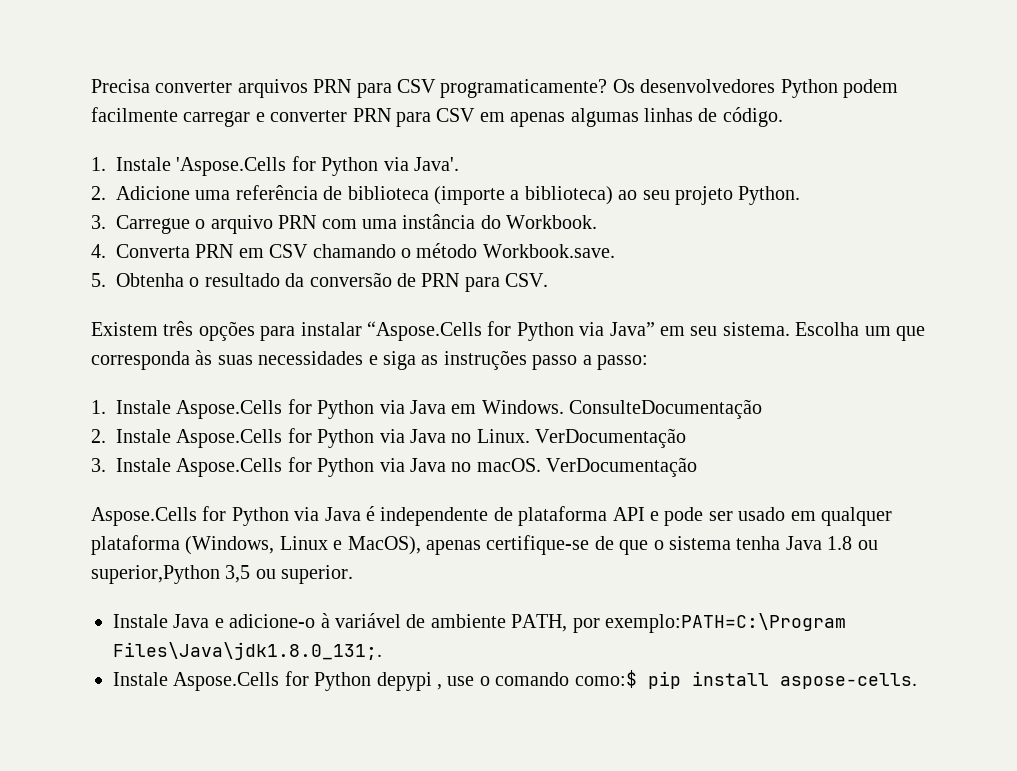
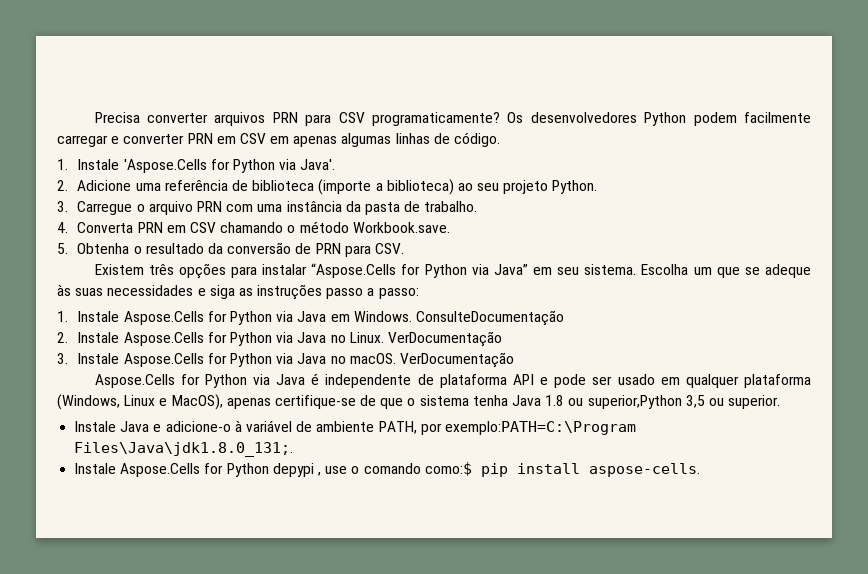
[396,112,431,127] para -> [216,136,236,144] em
[480,215,598,229] do Workbook. -> [345,201,478,215] da pasta de trabalho.
[91,351,190,370] corresponda -> [744,264,811,278] se adeque

